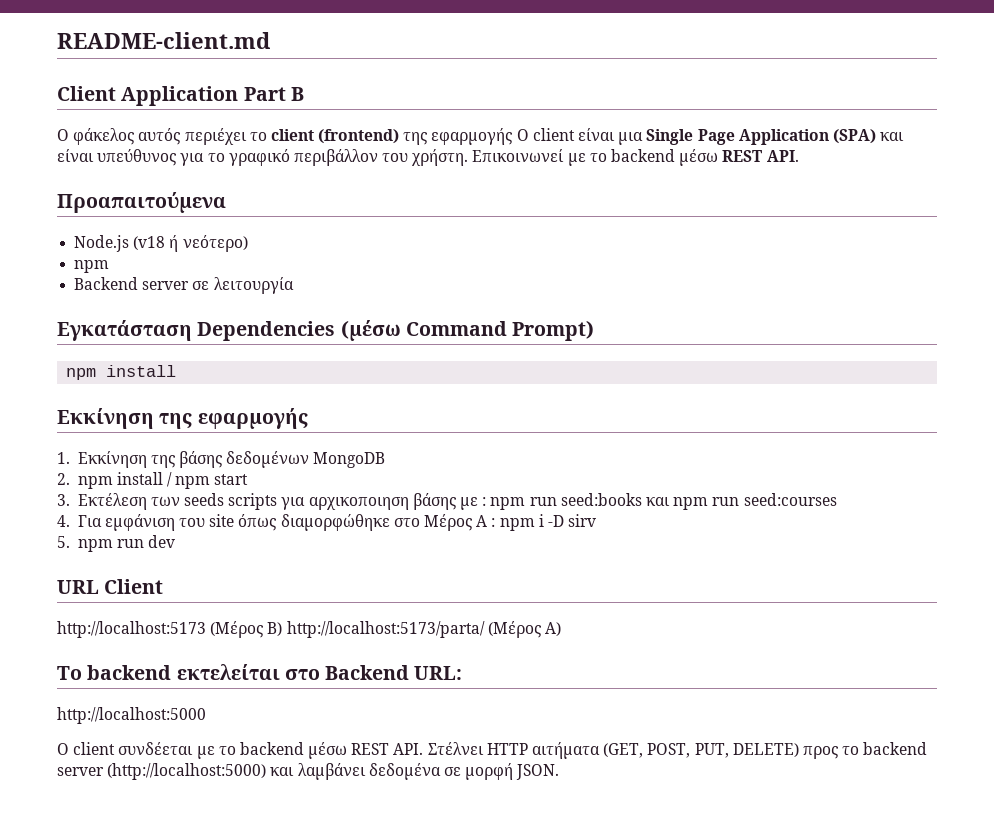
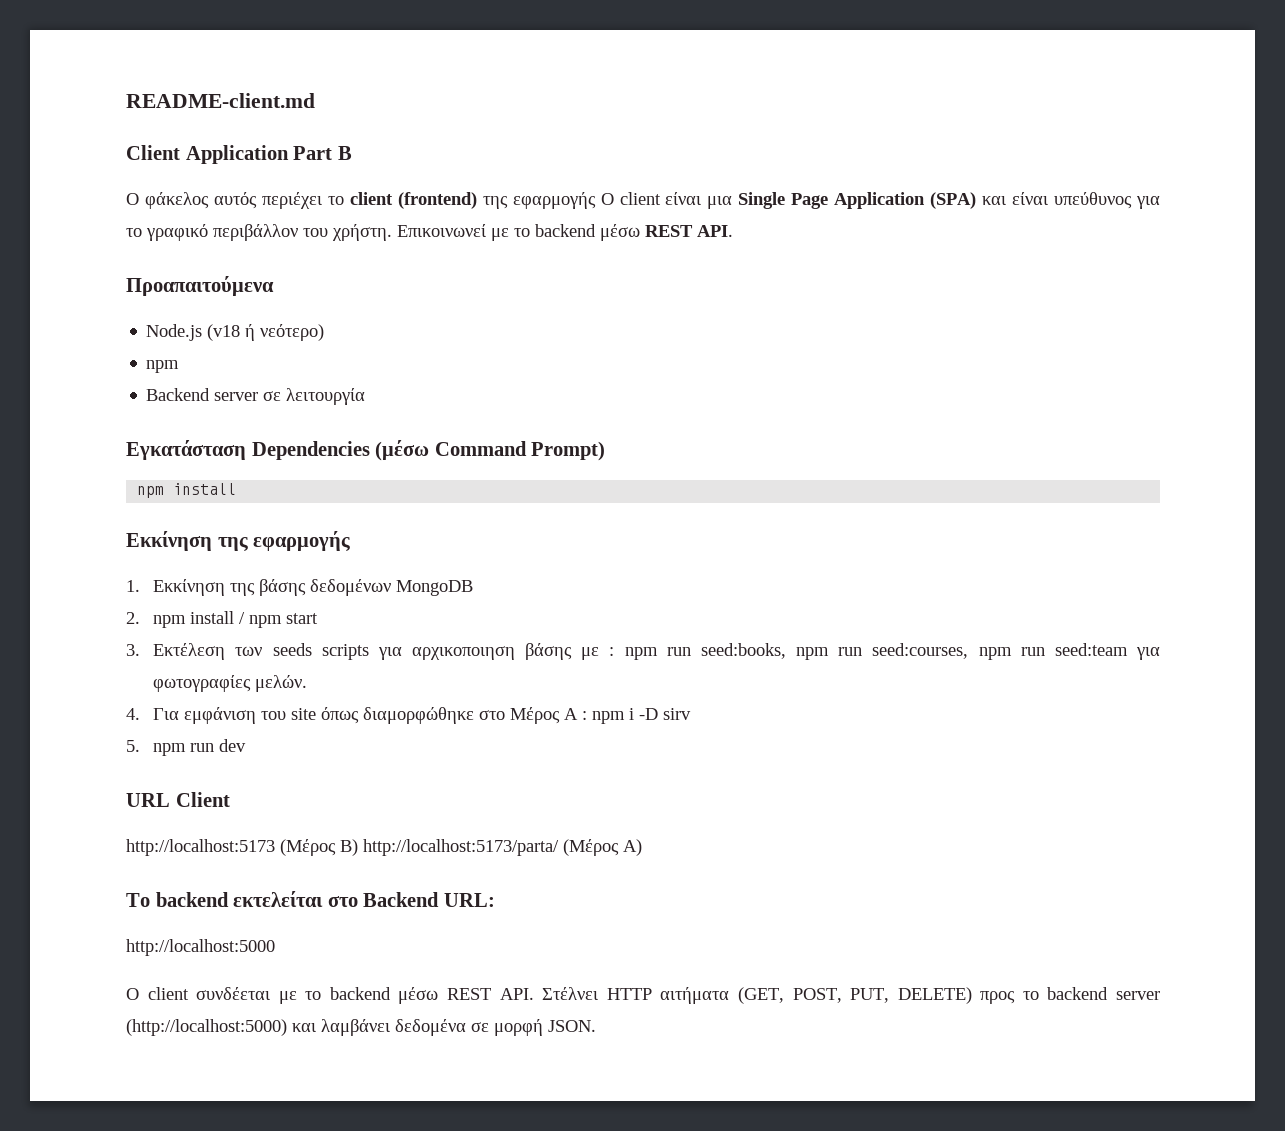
[560,493,837,510] seed:books και npm run seed:courses -> [700,643,1160,660] [153,675,308,692] seed:books, npm run seed:courses, npm run seed:team για φωτογραφίες μελών.

